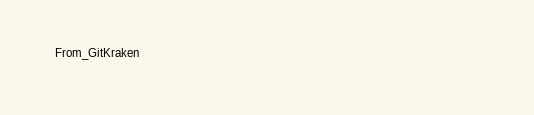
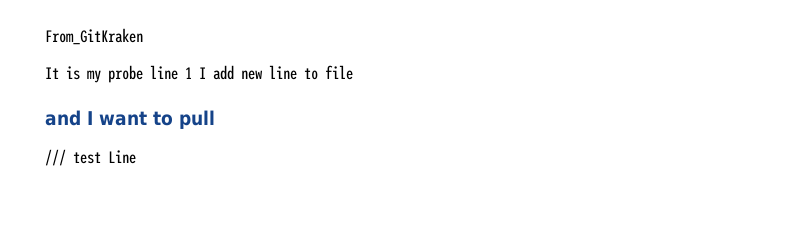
(139, 54) none -> [45,65,353,83] [45,110,215,129] [45,149,136,166] // It is my probe line 1 I add new line to file // and I want to pull // /// test Line

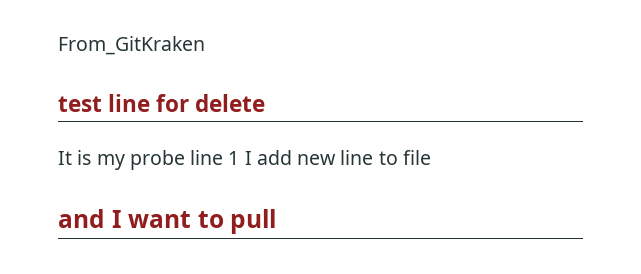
(143, 36) none -> [58,94,266,112] // test line for delete
[45,149,136,166] // /// test Line -> (277, 221) none

